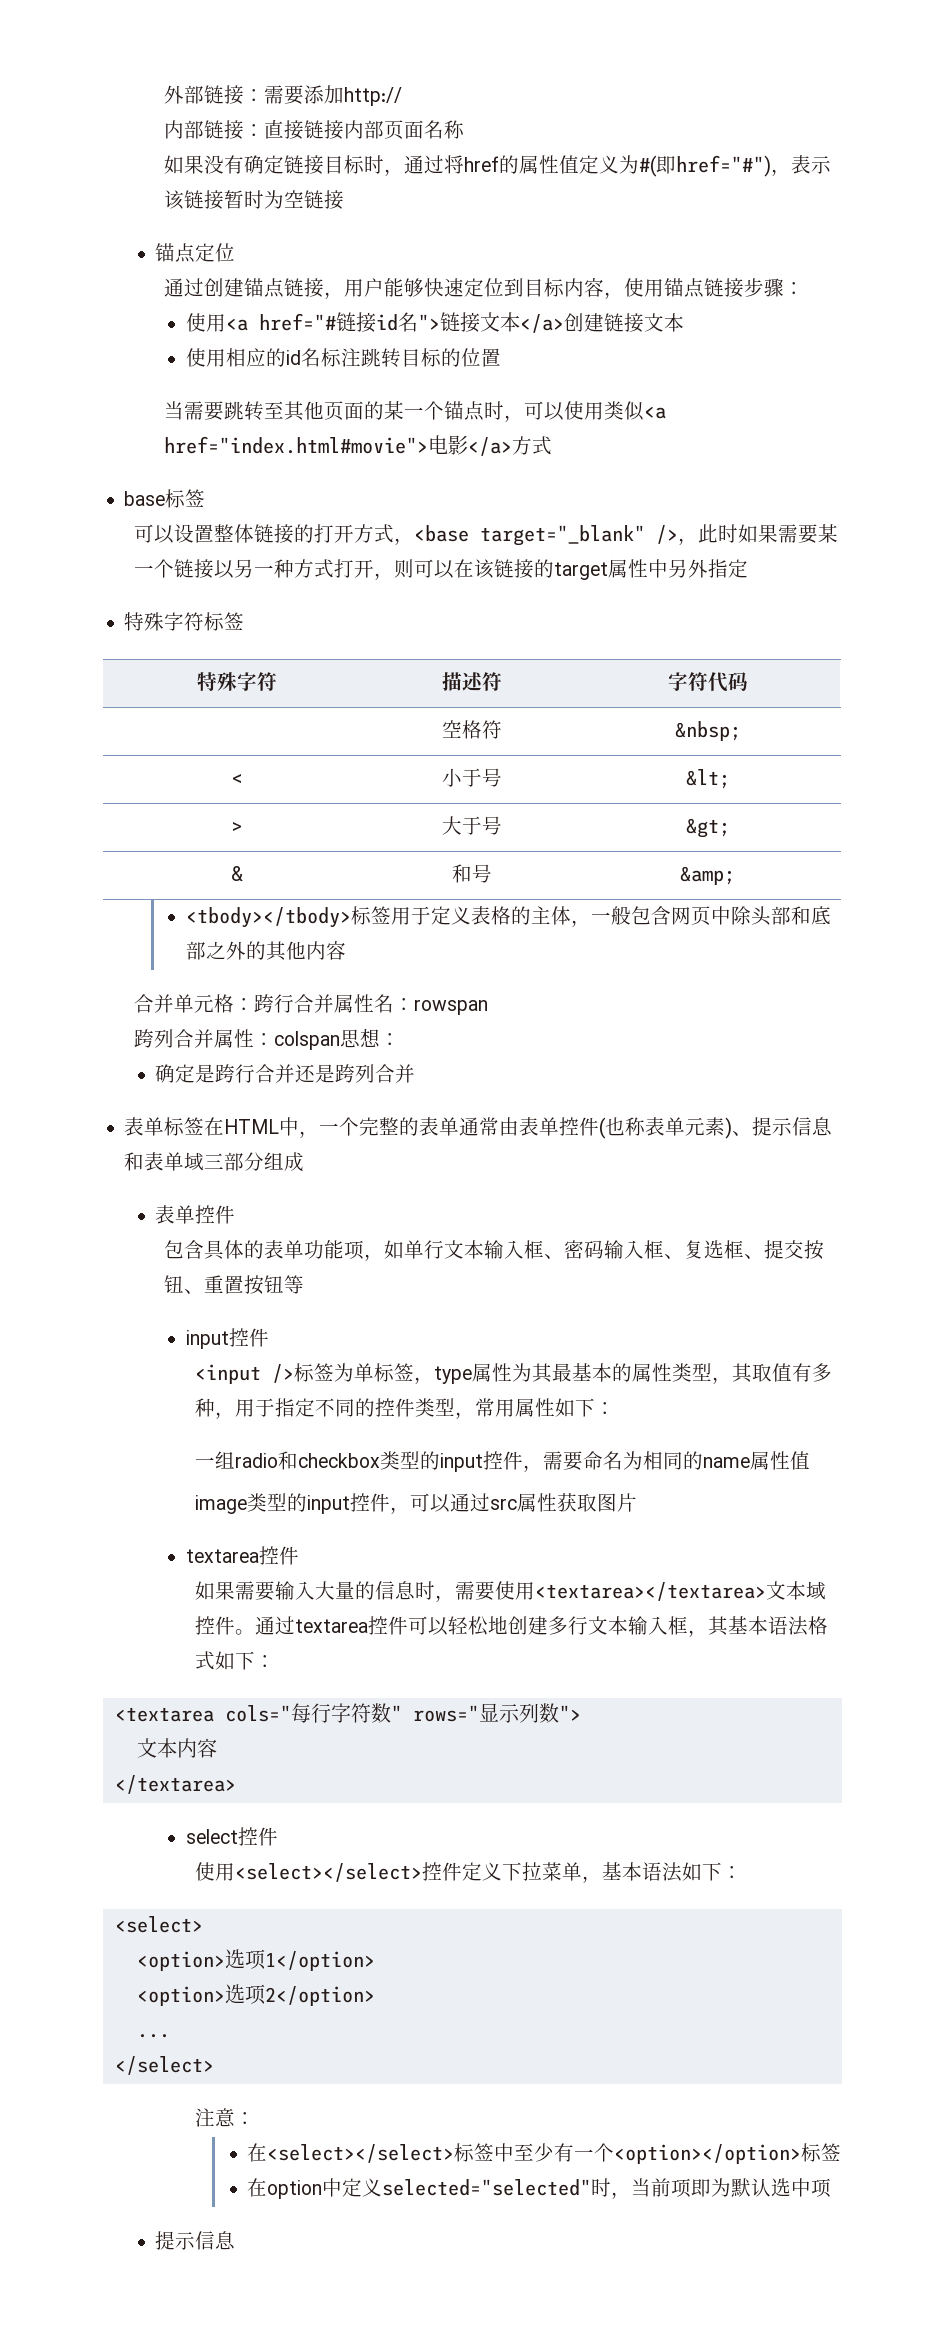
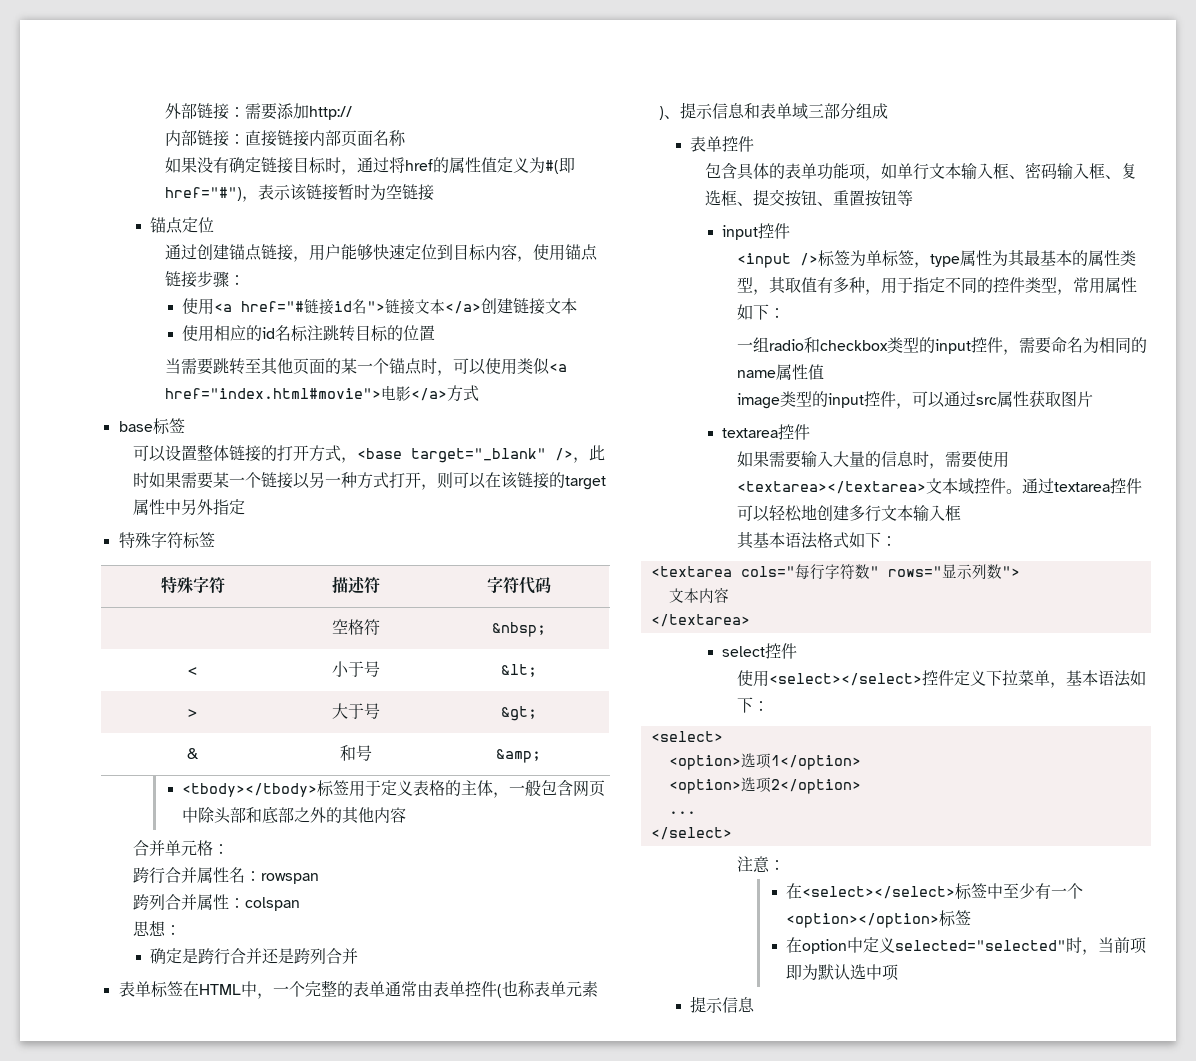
(254, 1004) none -> (229, 849) //
(340, 1040) none -> (300, 904) //
[688,1630,709,1637] ， -> (961, 513) //

